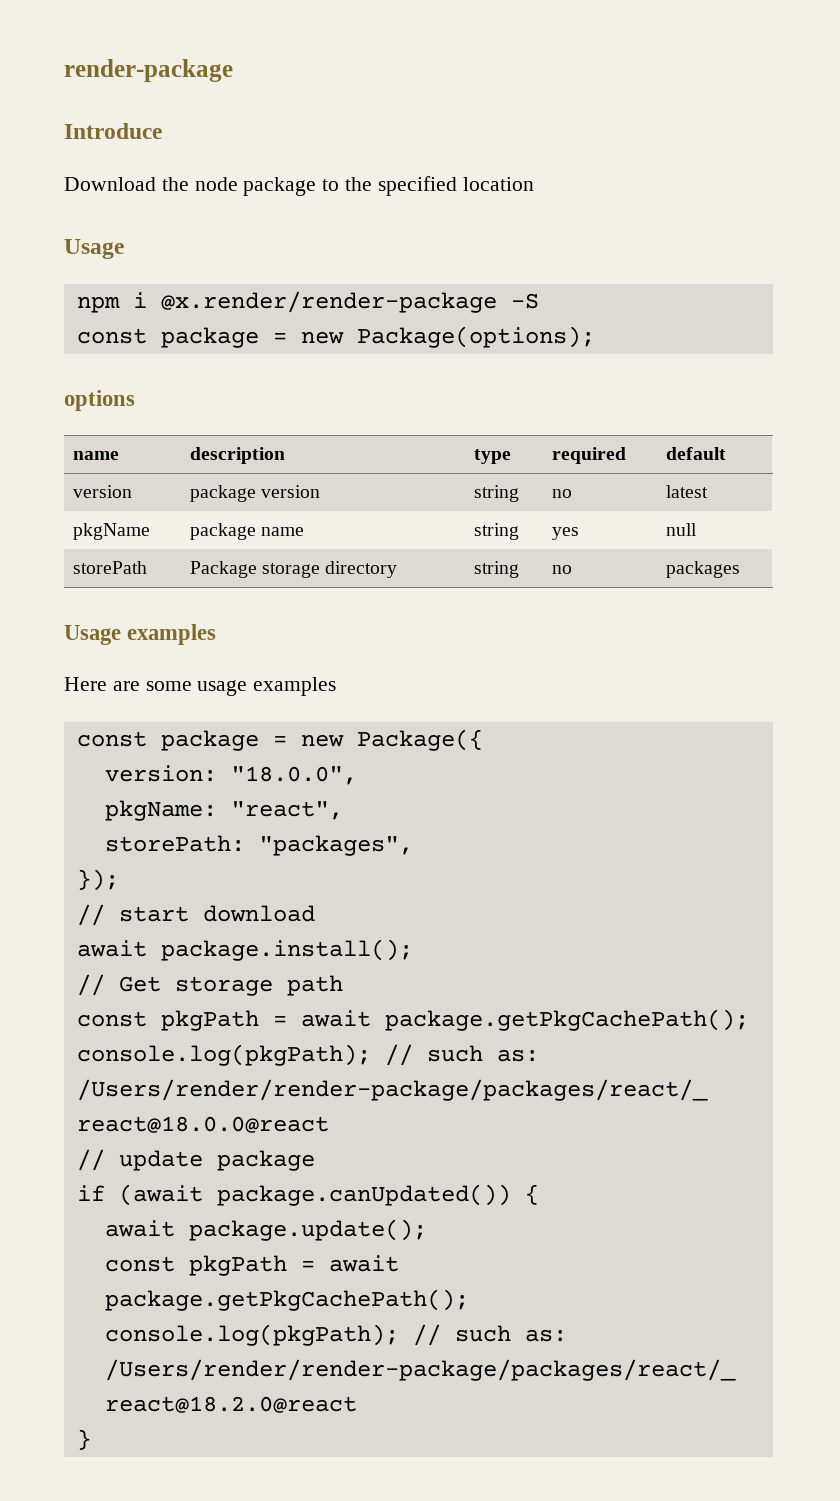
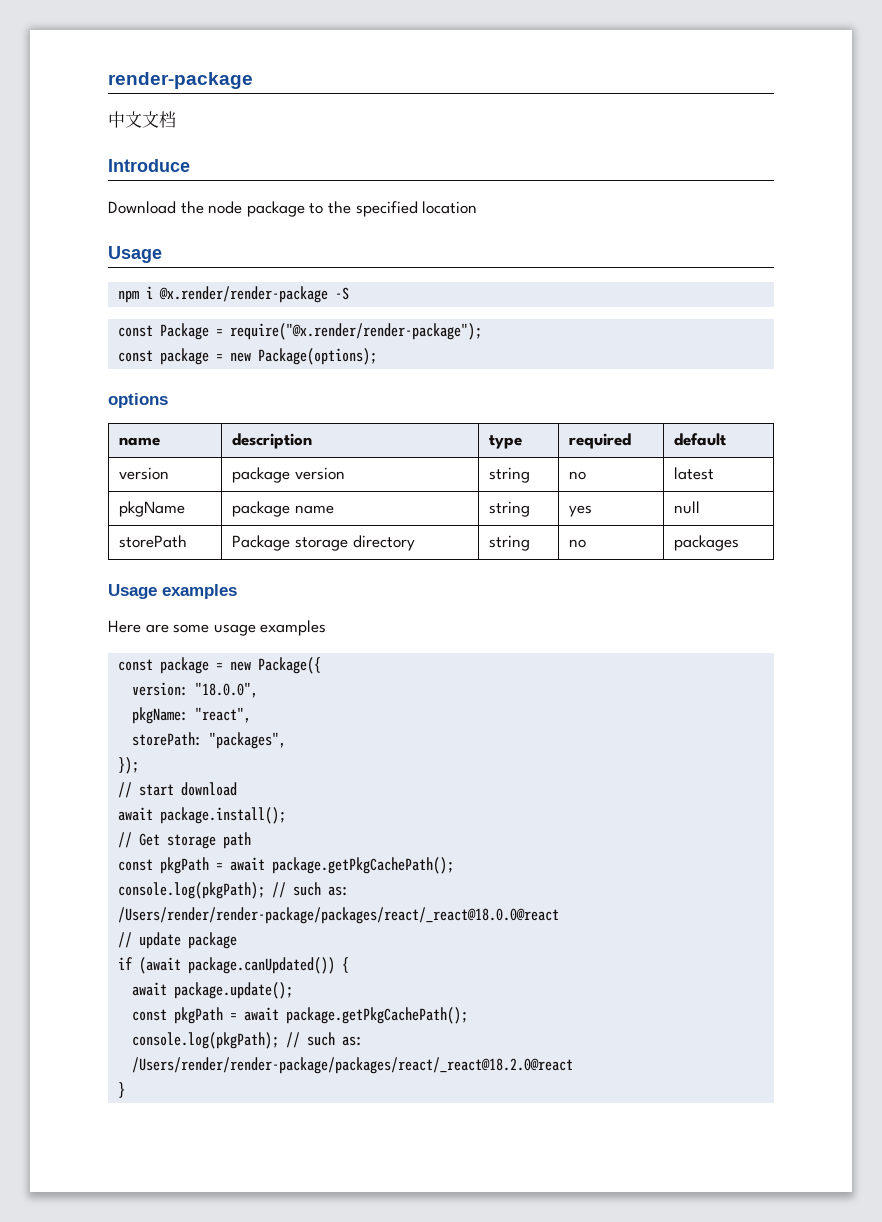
(233, 70) none -> [108,111,176,128] // 中文文档
(539, 301) none -> [118,323,483,340] // const Package = require("@x.render/render-package");

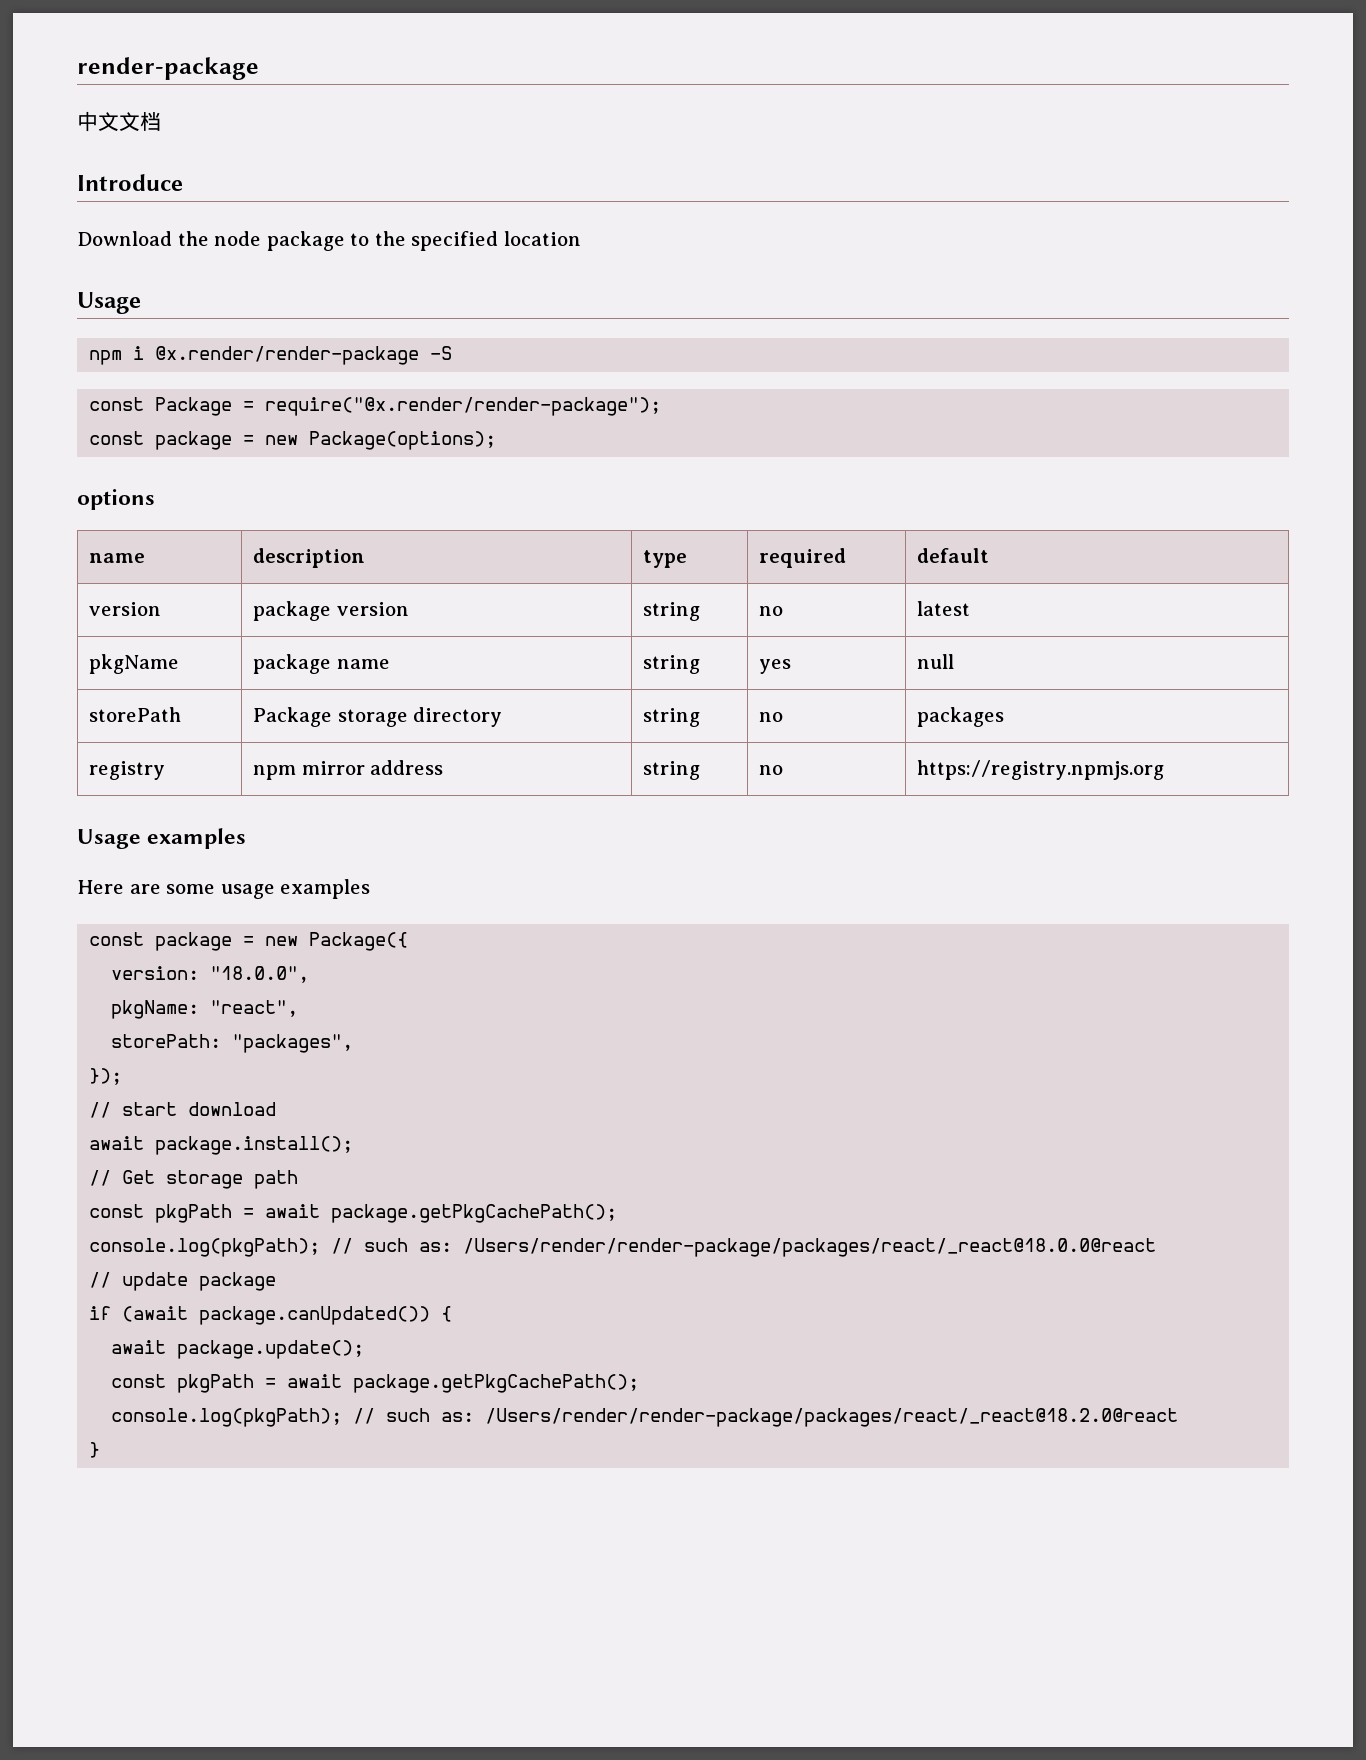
(740, 543) none -> [89,761,166,780] [253,760,444,780] [643,761,701,780] [759,765,784,775] [917,760,1165,780] // registry | npm mirror address | string | no | https://registry.npmjs.org

